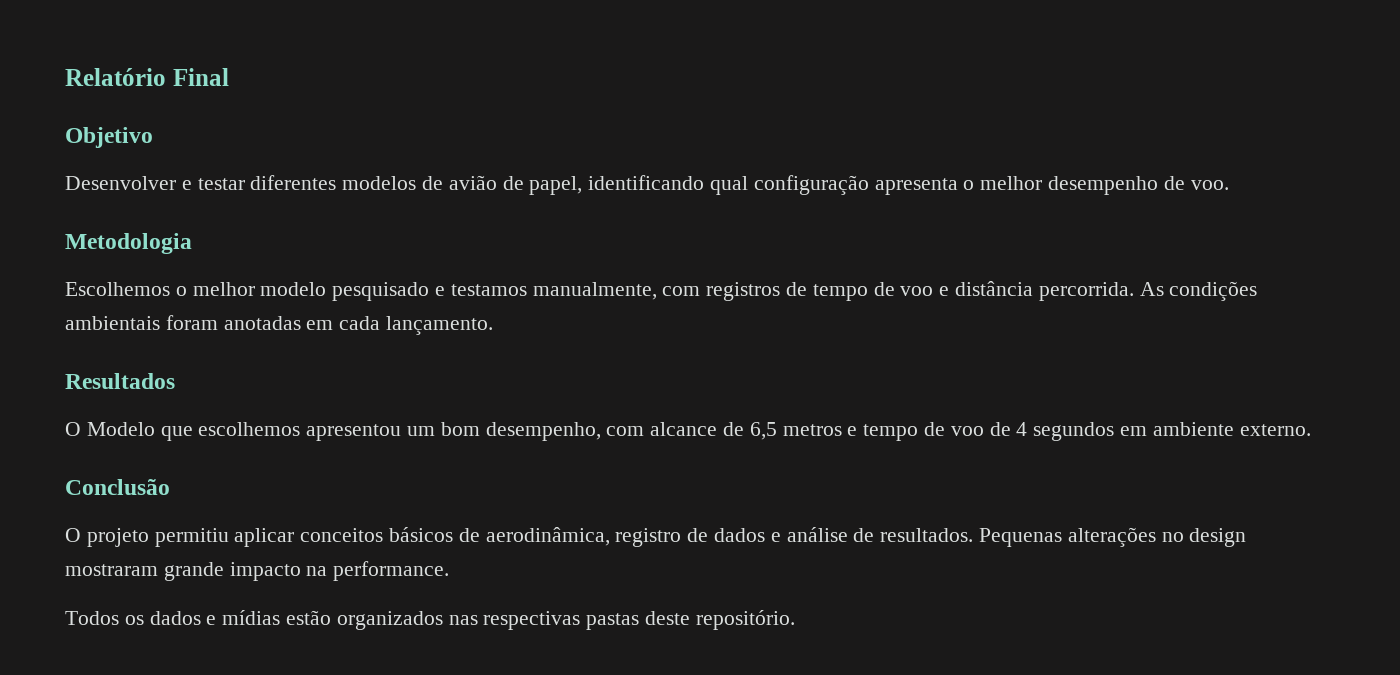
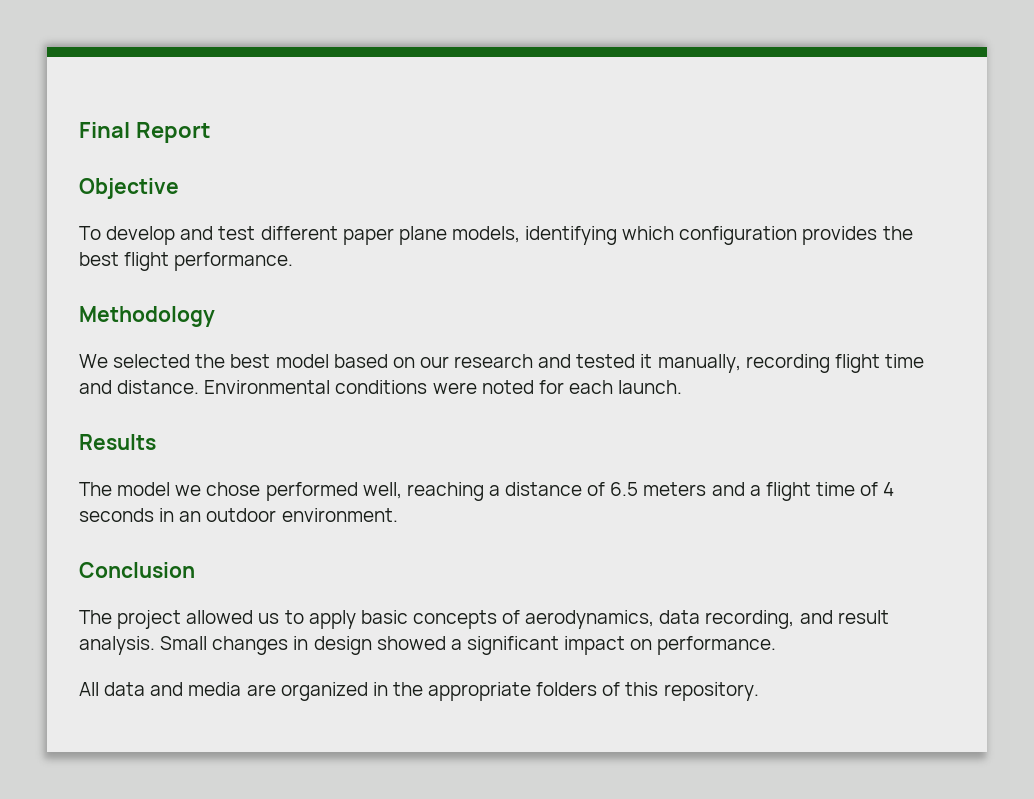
[65,68,166,86] Relatório -> (79, 130) none
[65,127,153,148] [65,175,1229,195] [65,233,192,254] [65,281,1258,301] [65,315,494,335] [65,373,175,389] [65,422,1311,441] [65,479,170,495] [65,527,1247,547] [65,561,450,581] [65,610,795,630] // Objetivo // Desenvolver e testar diferentes modelos de avião de papel, identificando qual configuração apresenta o melhor desempenho de voo. // Metodologia // Escolhemos o melhor modelo pesquisado e testamos manualmente, com registros de tempo de voo e distância percorrida. As condições ambientais foram anotadas em cada lançamento. // Resultados // O Modelo que escolhemos apresentou um bom desempenho, com alcance de 6,5 metros e tempo de voo de 4 segundos em ambiente externo. // Conclusão // O projeto permitiu aplicar conceitos básicos de aerodinâmica, registro de dados e análise de resultados. Pequenas alterações no design mostraram grande impacto na performance. // Todos os dados e mídias estão organizados nas respectivas pastas deste repositório. -> [135,122,211,143] [79,178,179,199] [79,226,913,245] [79,252,294,271] [79,306,215,327] [79,354,924,373] [79,380,683,394] [79,434,156,450] [79,482,895,501] [79,508,398,522] [79,562,195,578] [79,610,889,629] [79,636,777,655] [79,682,759,701] Report // Objective // To develop and test different paper plane models, identifying which configuration provides the best flight performance. // Methodology // We selected the best model based on our research and tested it manually, recording flight time and distance. Environmental conditions were noted for each launch. // Results // The model we chose performed well, reaching a distance of 6.5 meters and a flight time of 4 seconds in an outdoor environment. // Conclusion // The project allowed us to apply basic concepts of aerodynamics, data recording, and result analysis. Small changes in design showed a significant impact on performance. // All data and media are organized in the appropriate folders of this repository.

